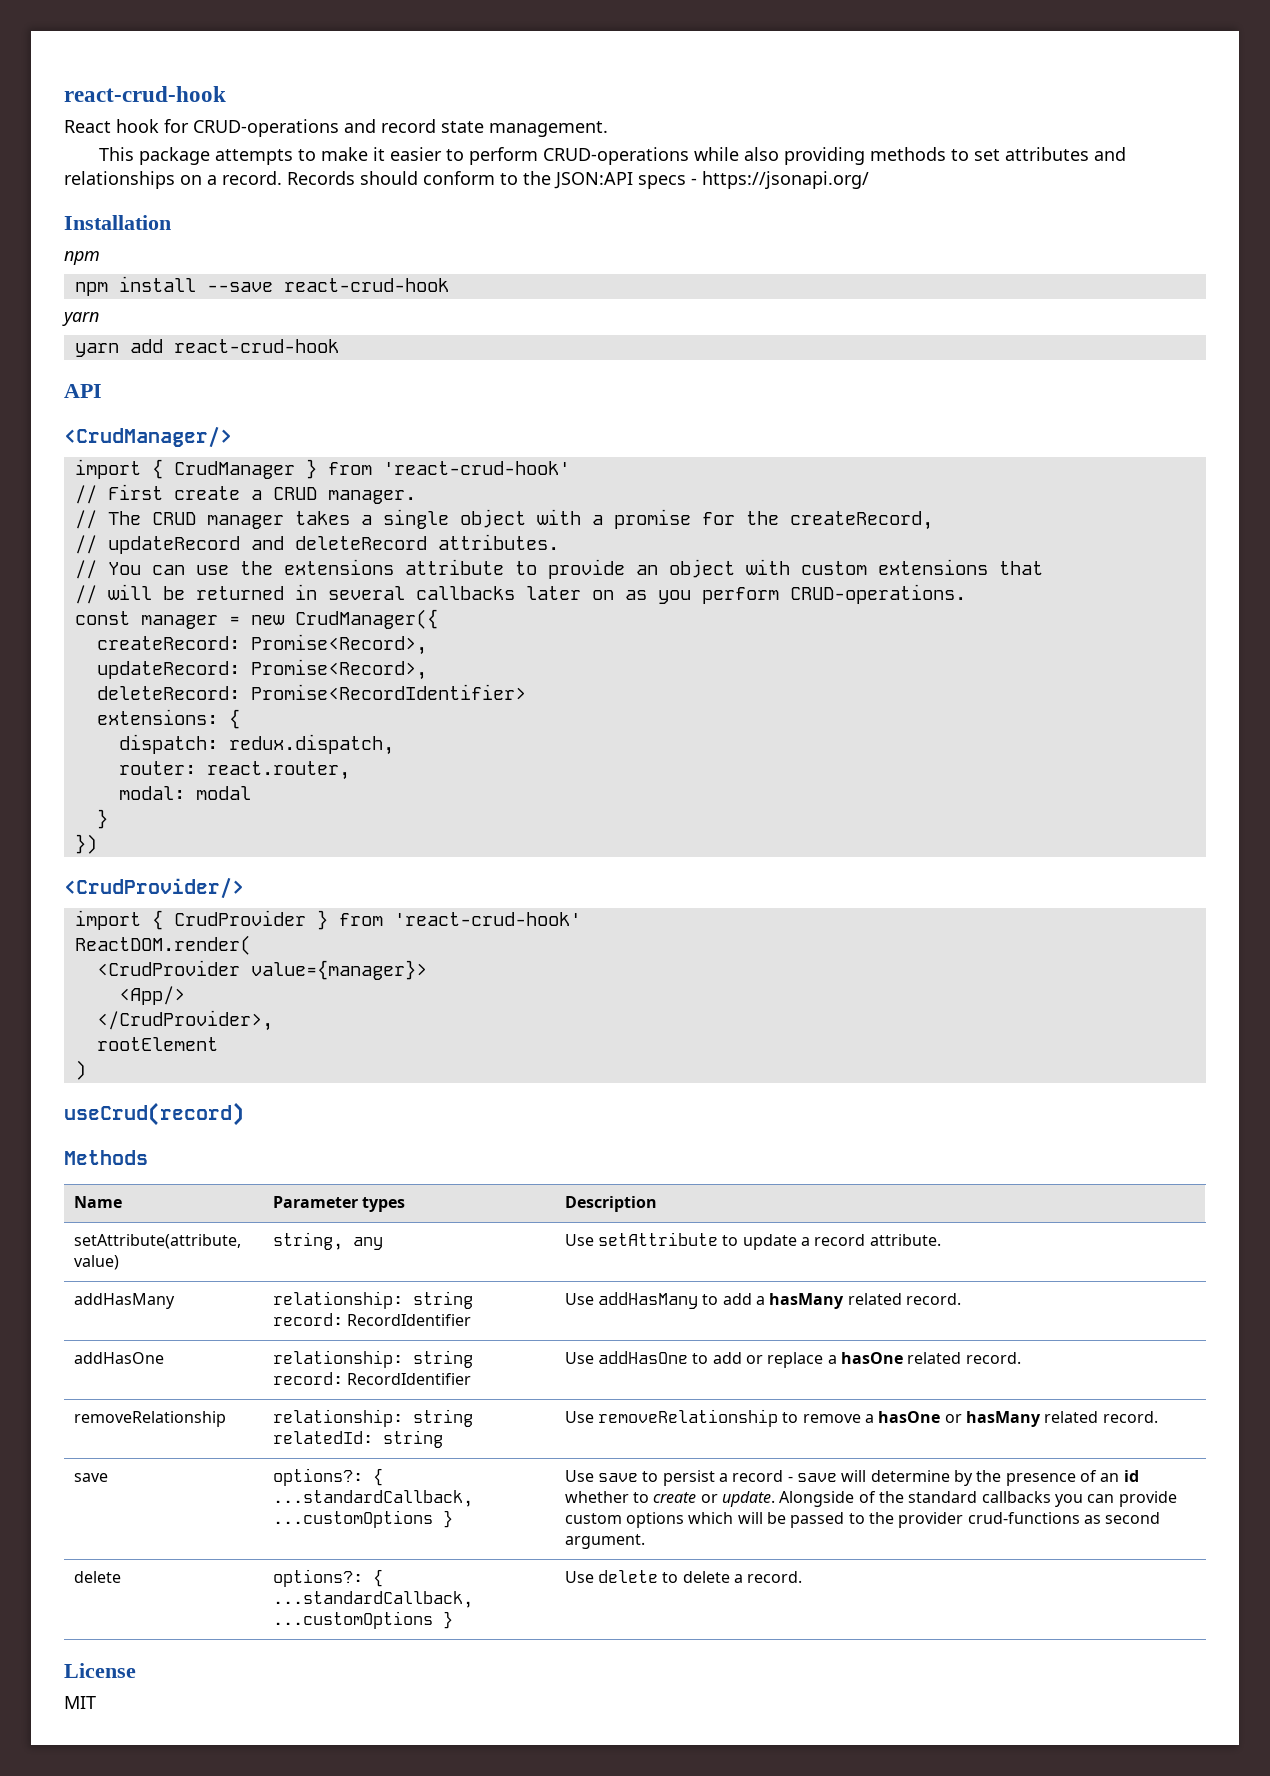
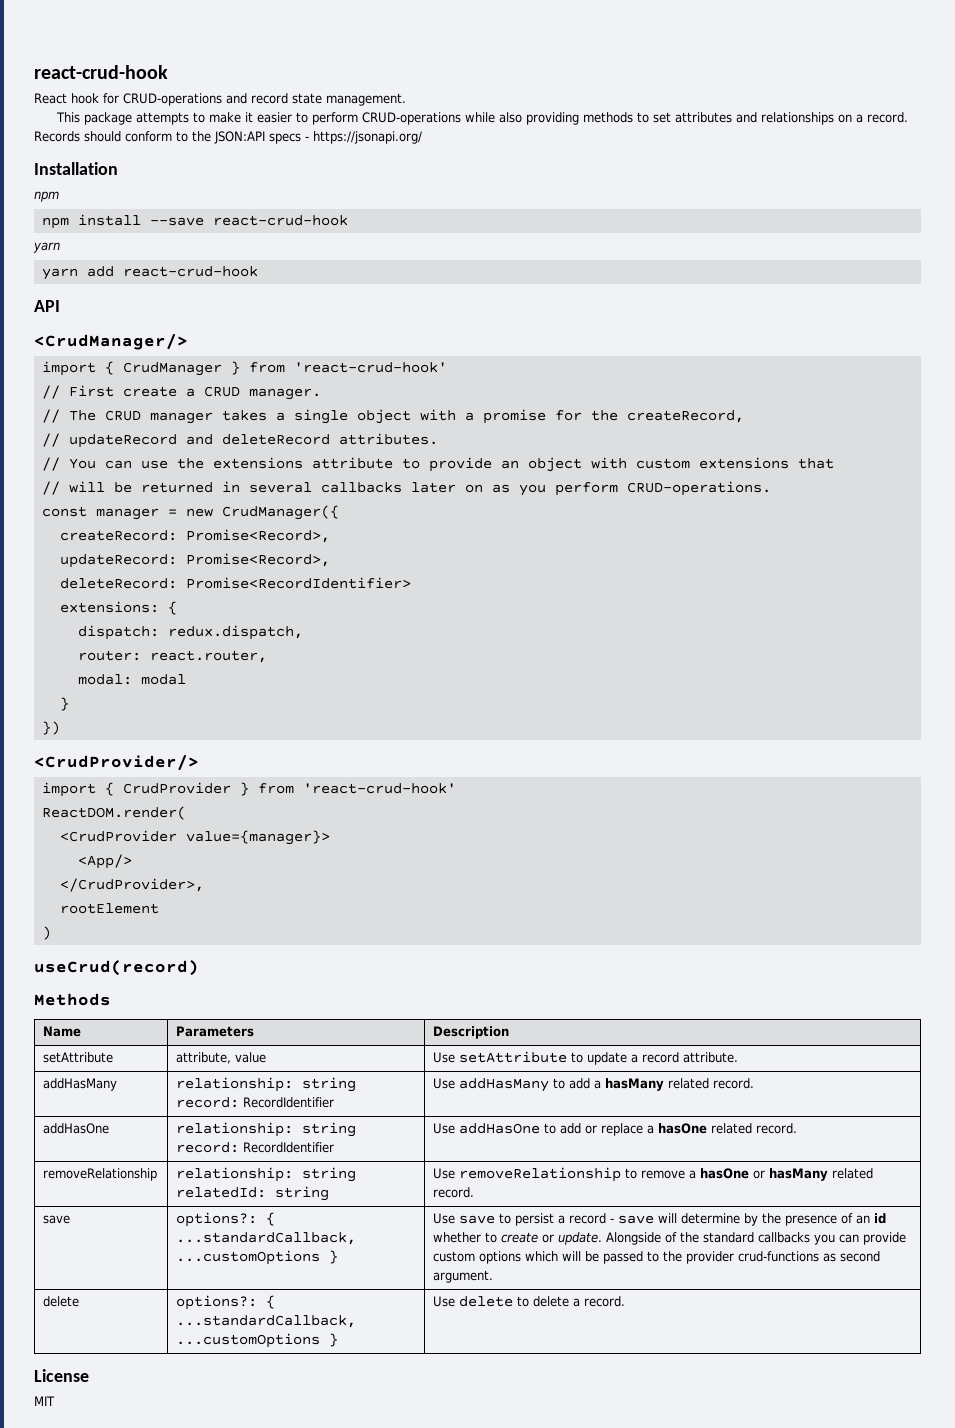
[272,1196,406,1212] Parameter types -> [176,1026,255,1037] Parameters
[73,1234,241,1249] [73,1255,119,1270] [272,1232,383,1250] setAttribute(attribute, value) | string, any -> [43,1052,114,1063] [176,1052,267,1064] setAttribute | attribute, value

